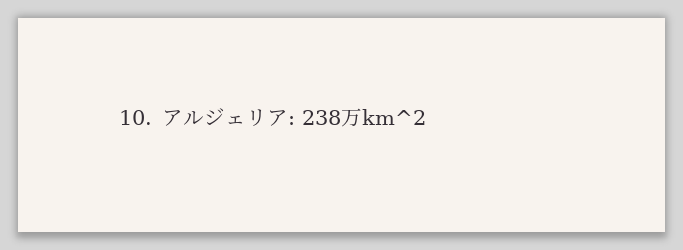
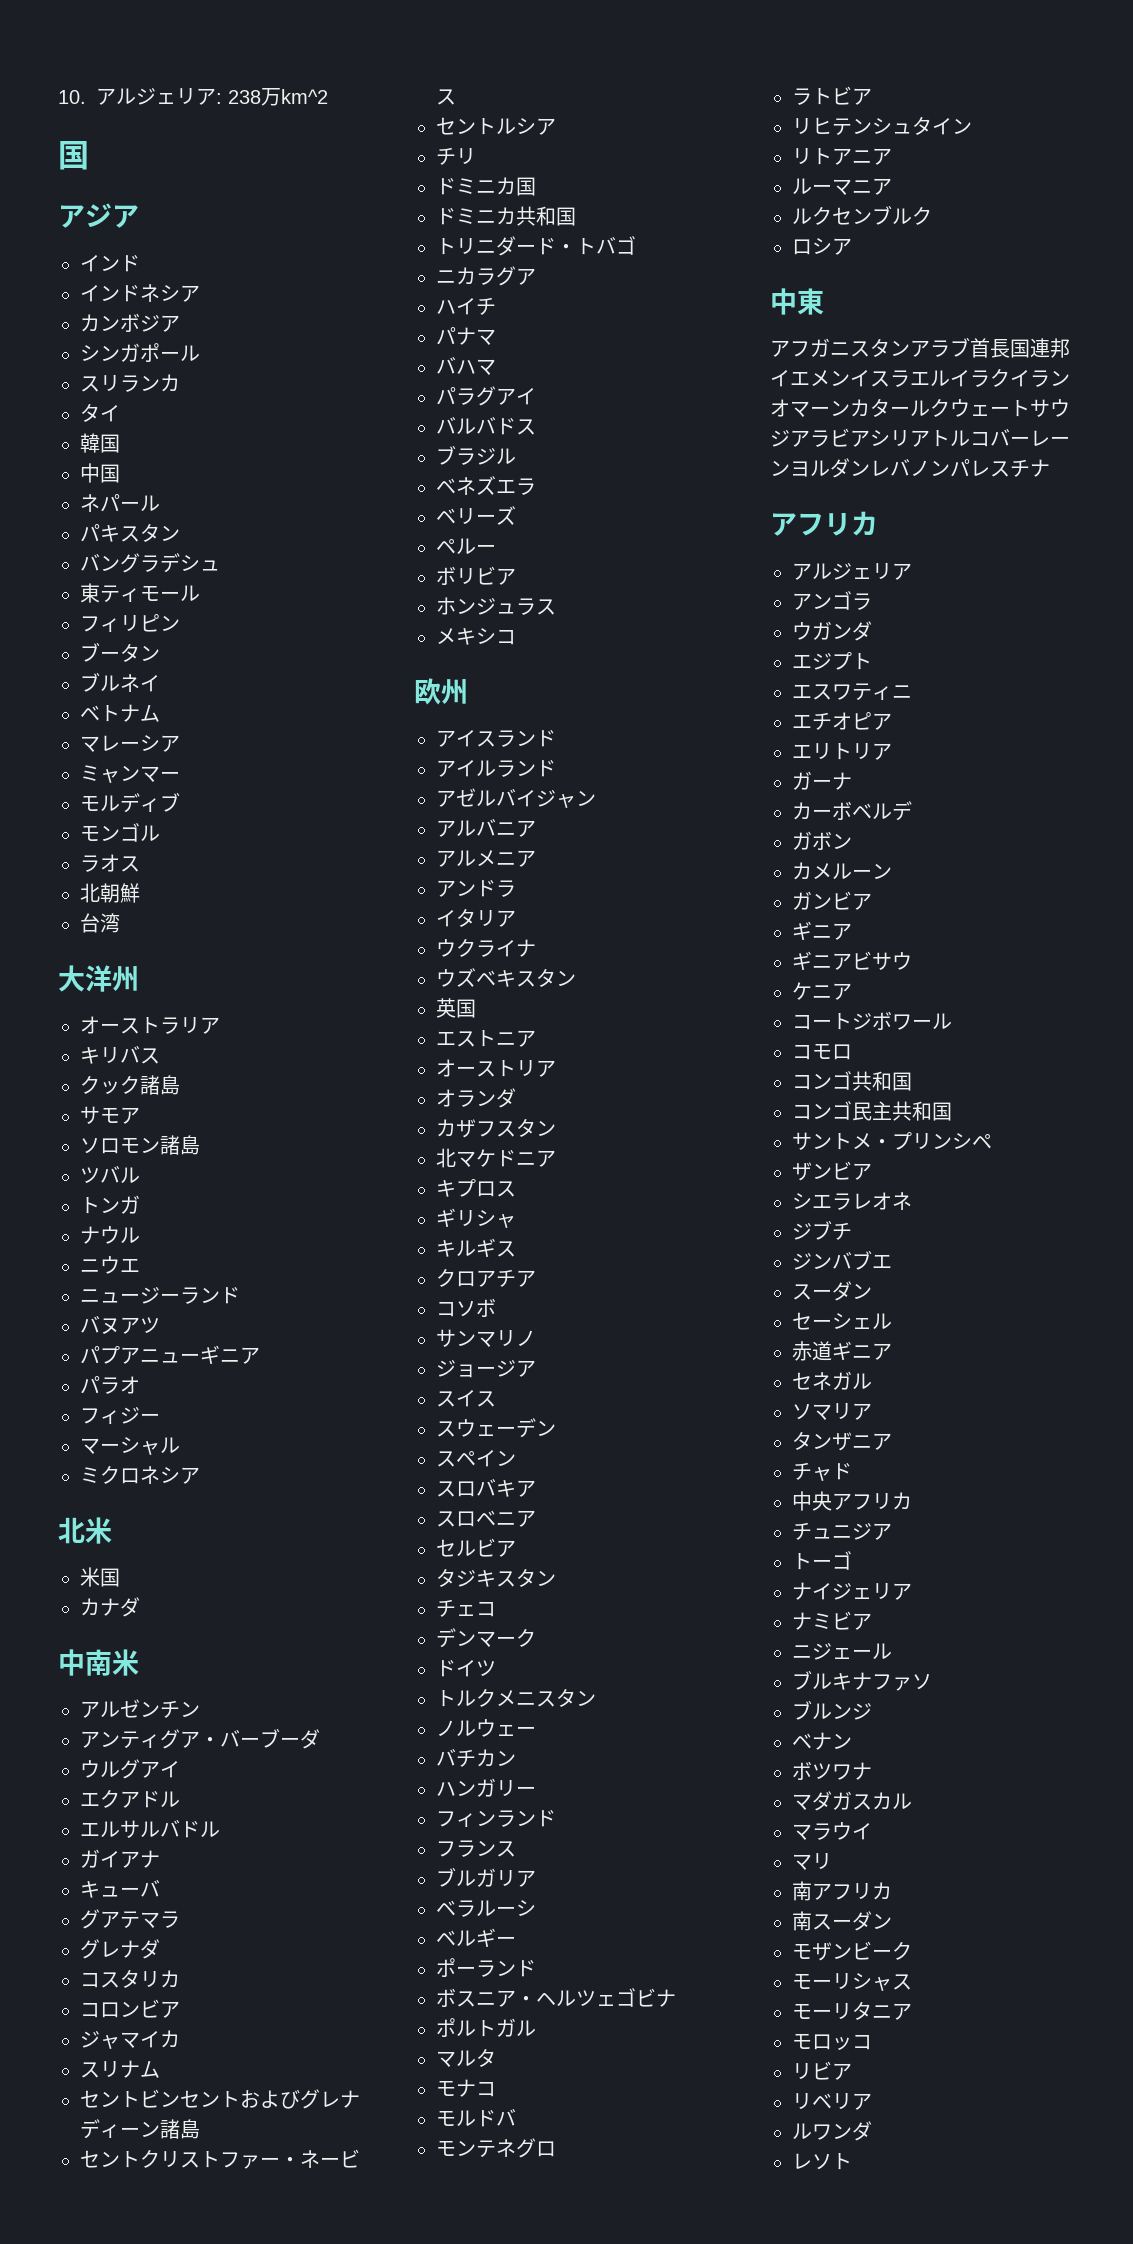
(427, 117) none -> [58,141,89,170] [58,203,139,228] [80,255,140,272] [80,284,200,302] [80,313,180,332] [80,343,200,362] [80,374,180,392] [80,403,120,422] [80,433,120,453] [80,463,120,483] [80,494,160,512] [80,523,180,542] [80,553,220,573] [80,583,200,603] [80,614,180,632] [80,642,160,662] [80,672,160,692] [80,704,160,722] [80,735,180,752] [80,765,180,783] [80,792,180,813] [80,823,160,842] [80,854,140,872] [80,883,140,903] [80,913,120,933] [58,965,139,992] [80,1016,220,1034] [80,1046,160,1064] [80,1075,180,1095] [80,1106,140,1124] [80,1135,200,1155] [80,1166,140,1183] [80,1195,140,1214] [80,1226,140,1244] [80,1256,140,1274] [80,1287,240,1304] [80,1316,160,1334] [80,1345,260,1364] [80,1376,140,1394] [80,1407,160,1424] [80,1437,180,1455] [80,1465,200,1484] [58,1517,112,1544] [80,1567,120,1587] [80,1597,140,1617] [58,1649,139,1676] [80,1699,200,1718] [80,1728,320,1749] [80,1759,180,1779] [80,1789,180,1808] [80,1820,220,1838] [80,1849,160,1868] [80,1880,160,1898] [80,1909,180,1929] [80,1939,160,1959] [80,1969,180,1988] [80,1999,180,2018] [80,2030,180,2049] [80,2060,160,2078] [80,2089,360,2109] [80,2119,200,2139] [80,2149,360,2169] [436,89,456,105] [436,117,556,135] [436,147,476,165] [436,177,536,196] [436,206,576,226] [436,236,636,256] [436,266,536,286] [436,297,496,315] [436,327,496,345] [436,357,496,375] [436,386,536,406] [436,417,536,435] [436,445,516,465] [436,476,536,495] [436,506,516,525] [436,538,496,554] [436,566,516,585] [436,597,556,615] [436,628,516,645] [414,678,468,705] [436,730,556,747] [436,760,556,777] [436,788,596,808] [436,819,536,837] [436,850,536,867] [436,880,516,897] [436,908,516,927] [436,938,536,957] [436,968,576,987] [436,998,476,1018] [436,1030,536,1047] [436,1059,556,1077] [436,1088,516,1108] [436,1118,556,1138] [436,1148,556,1168] [436,1179,516,1197] [436,1208,516,1228] [436,1238,516,1257] [436,1268,536,1287] [436,1298,496,1317] [436,1329,536,1347] [436,1360,536,1378] [436,1390,496,1407] [436,1418,556,1438] [436,1450,516,1467] [436,1479,536,1497] [436,1510,536,1527] [436,1538,516,1557] [436,1568,556,1587] [436,1599,496,1617] [436,1628,536,1648] [436,1660,496,1677] [436,1688,596,1707] [436,1719,536,1737] [436,1749,516,1767] [436,1778,536,1797] [436,1810,556,1827] [436,1840,516,1857] [436,1867,536,1887] [436,1900,536,1917] [436,1928,516,1947] [436,1958,536,1977] [436,1988,676,2007] [436,2018,536,2037] [436,2048,496,2067] [436,2079,496,2097] [436,2109,516,2127] [436,2138,556,2158] [792,86,872,105] [792,116,972,136] [792,148,892,165] [792,178,892,195] [792,205,932,225] [792,238,852,255] [770,288,824,315] [770,337,1070,358] [770,368,1070,387] [770,398,1070,417] [770,428,1070,447] [770,458,1050,478] [770,511,878,536] [792,563,912,580] [792,591,872,610] [792,621,872,641] [792,652,872,670] [792,683,912,701] [792,712,892,730] [792,743,892,760] [792,771,852,790] [792,801,912,821] [792,831,852,850] [792,862,892,880] [792,891,872,910] [792,921,852,940] [792,951,912,970] [792,982,852,1000] [792,1011,952,1030] [792,1043,852,1060] [792,1071,912,1091] [792,1101,952,1121] [792,1132,992,1150] [792,1161,872,1181] [792,1192,912,1210] [792,1220,852,1240] [792,1250,892,1270] [792,1281,872,1301] [792,1312,892,1330] [792,1341,892,1361] [792,1371,872,1390] [792,1403,872,1420] [792,1431,892,1451] [792,1462,852,1481] [792,1491,912,1511] [792,1522,892,1540] [792,1551,852,1570] [792,1582,912,1600] [792,1611,872,1630] [792,1643,892,1660] [792,1670,932,1691] [792,1700,872,1720] [792,1732,852,1750] [792,1761,872,1780] [792,1791,912,1811] [792,1822,872,1840] [792,1853,832,1870] [792,1881,892,1901] [792,1911,892,1931] [792,1941,912,1961] [792,1973,912,1991] [792,2001,912,2020] [792,2033,872,2051] [792,2061,852,2080] [792,2093,872,2110] [792,2121,872,2141] [792,2153,852,2170] // 国 // アジア // インド // インドネシア // カンボジア // シンガポール // スリランカ // タイ // 韓国 // 中国 // ネパール // パキスタン // バングラデシュ // 東ティモール // フィリピン // ブータン // ブルネイ // ベトナム // マレーシア // ミャンマー // モルディブ // モンゴル // ラオス // 北朝鮮 // 台湾 // 大洋州 // オーストラリア // キリバス // クック諸島 // サモア // ソロモン諸島 // ツバル // トンガ // ナウル // ニウエ // ニュージーランド // バヌアツ // パプアニューギニア // パラオ // フィジー // マーシャル // ミクロネシア // 北米 // 米国 // カナダ // 中南米 // アルゼンチン // アンティグア・バーブーダ // ウルグアイ // エクアドル // エルサルバドル // ガイアナ // キューバ // グアテマラ // グレナダ // コスタリカ // コロンビア // ジャマイカ // スリナム // セントビンセントおよびグレナディーン諸島 // セントクリストファー・ネービス // セントルシア // チリ // ドミニカ国 // ドミニカ共和国 // トリニダード・トバゴ // ニカラグア // ハイチ // パナマ // バハマ // パラグアイ // バルバドス // ブラジル // ベネズエラ // ベリーズ // ペルー // ボリビア // ホンジュラス // メキシコ // 欧州 // アイスランド // アイルランド // アゼルバイジャン // アルバニア // アルメニア // アンドラ // イタリア // ウクライナ // ウズベキスタン // 英国 // エストニア // オーストリア // オランダ // カザフスタン // 北マケドニア // キプロス // ギリシャ // キルギス // クロアチア // コソボ // サンマリノ // ジョージア // スイス // スウェーデン // スペイン // スロバキア // スロベニア // セルビア // タジキスタン // チェコ // デンマーク // ドイツ // トルクメニスタン // ノルウェー // バチカン // ハンガリー // フィンランド // フランス // ブルガリア // ベラルーシ // ベルギー // ポーランド // ボスニア・ヘルツェゴビナ // ポルトガル // マルタ // モナコ // モルドバ // モンテネグロ // ラトビア // リヒテンシュタイン // リトアニア // ルーマニア // ルクセンブルク // ロシア // 中東 // アフガニスタンアラブ首長国連邦イエメンイスラエルイラクイランオマーンカタールクウェートサウジアラビアシリアトルコバーレーンヨルダンレバノンパレスチナ // アフリカ // アルジェリア // アンゴラ // ウガンダ // エジプト // エスワティニ // エチオピア // エリトリア // ガーナ // カーボベルデ // ガボン // カメルーン // ガンビア // ギニア // ギニアビサウ // ケニア // コートジボワール // コモロ // コンゴ共和国 // コンゴ民主共和国 // サントメ・プリンシペ // ザンビア // シエラレオネ // ジブチ // ジンバブエ // スーダン // セーシェル // 赤道ギニア // セネガル // ソマリア // タンザニア // チャド // 中央アフリカ // チュニジア // トーゴ // ナイジェリア // ナミビア // ニジェール // ブルキナファソ // ブルンジ // ベナン // ボツワナ // マダガスカル // マラウイ // マリ // 南アフリカ // 南スーダン // モザンビーク // モーリシャス // モーリタニア // モロッコ // リビア // リベリア // ルワンダ // レソト

